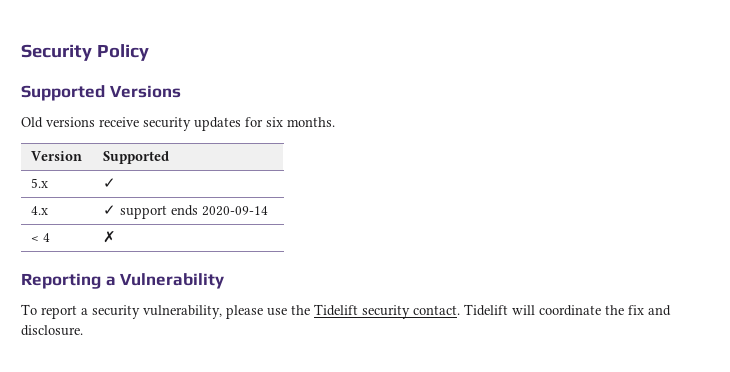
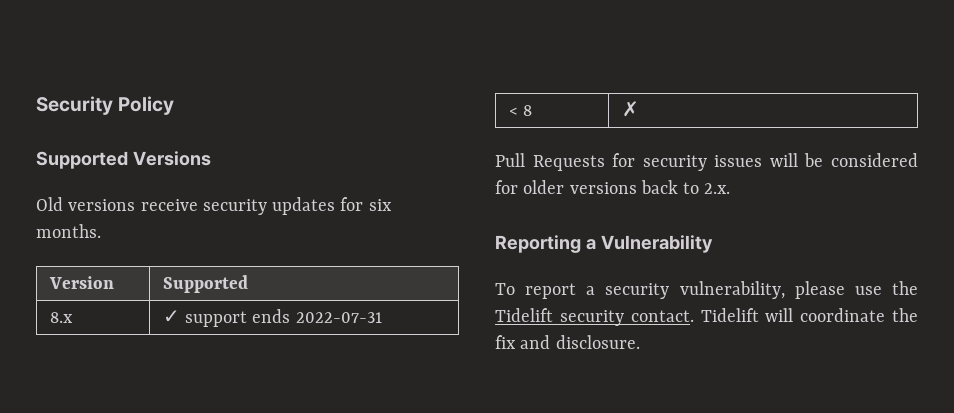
[31,178,49,188] [103,178,117,188] [31,206,49,215] 5.x | ✓ // 4.x -> [49,312,73,323] 8.x
[202,206,269,216] 2020-09-14 -> [295,312,382,323] 2022-07-31
[43,233,51,242] 4 -> [523,105,533,116] 8
(117, 237) none -> [495,153,918,171] [495,180,731,194] // Pull Requests for security issues will be considered for older versions back to 2.x.

